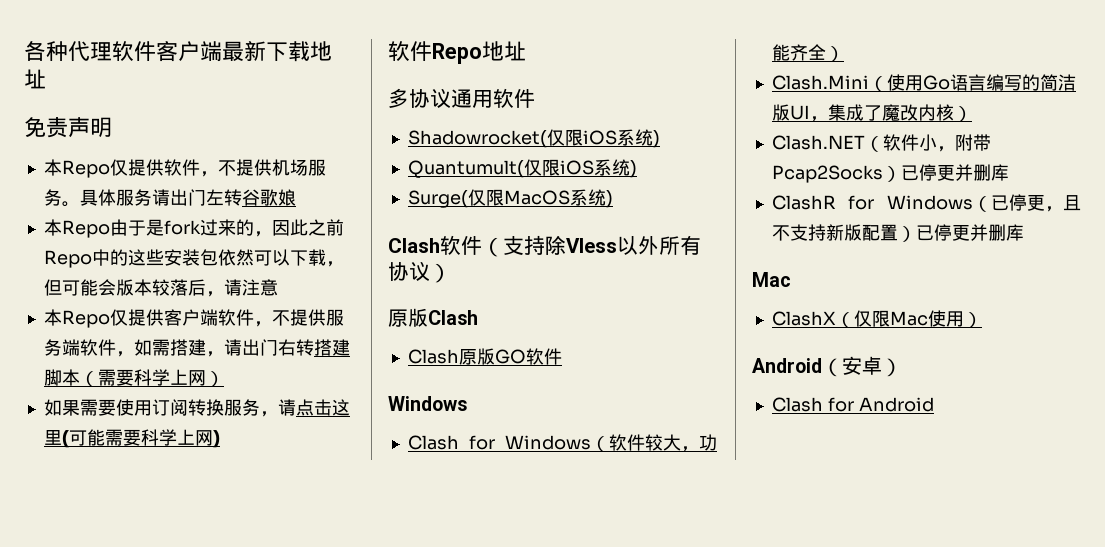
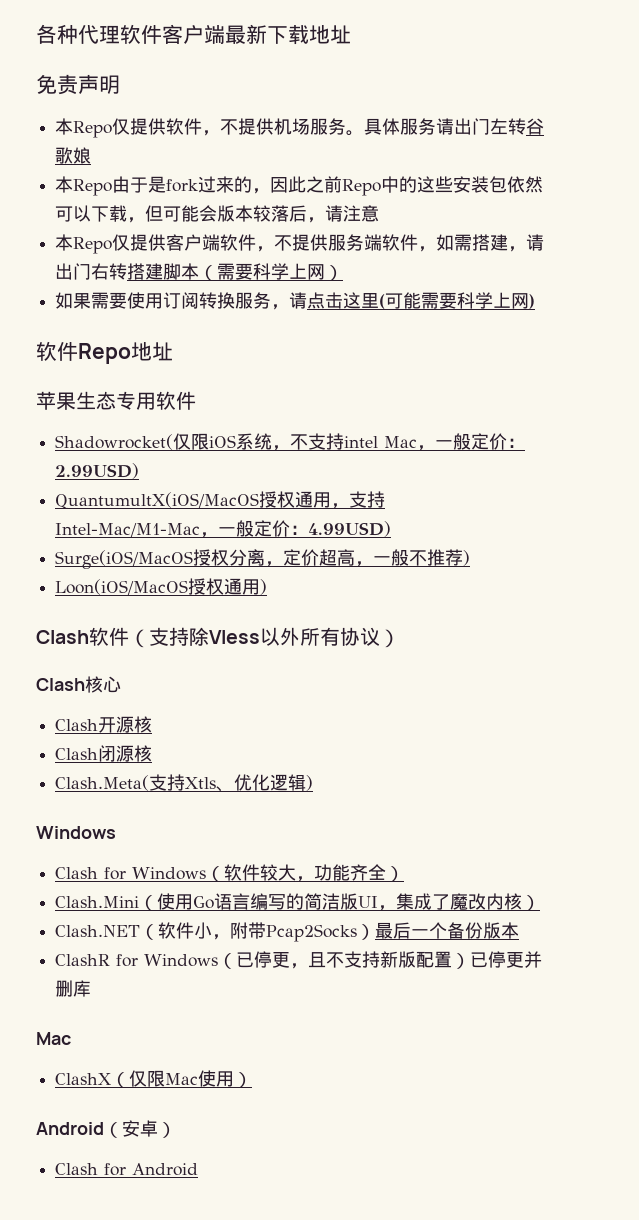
[388,88,472,108] 多协议通 -> [36,391,136,410] 苹果生态专
[652,130,660,148] [407,159,637,178] [407,189,606,208] ) // Quantumult(仅限iOS系统) // Surge(仅限MacOS系统 -> [272,433,526,451] [55,463,140,479] [55,491,386,509] [55,520,392,538] [55,549,471,569] [55,578,261,595] ，不支持intel Mac，一般定价：2.99USD) // QuantumultX(iOS/MacOS授权通用，支持Intel-Mac/M1-Mac，一般定价：4.99USD) // Surge(iOS/MacOS授权分离，定价超高，一般不推荐) // Loon(iOS/MacOS授权通用
[388,308,478,327] [407,348,562,365] 原版Clash // Clash原版GO软件 -> [36,676,121,693] [55,716,153,733] [55,745,153,762] [55,774,314,792] Clash核心 // Clash开源核 // Clash闭源核 // Clash.Meta(支持Xtls、优化逻辑)
[900,164,1009,181] 已停更并删库 -> [375,922,520,939] 最后一个备份版本

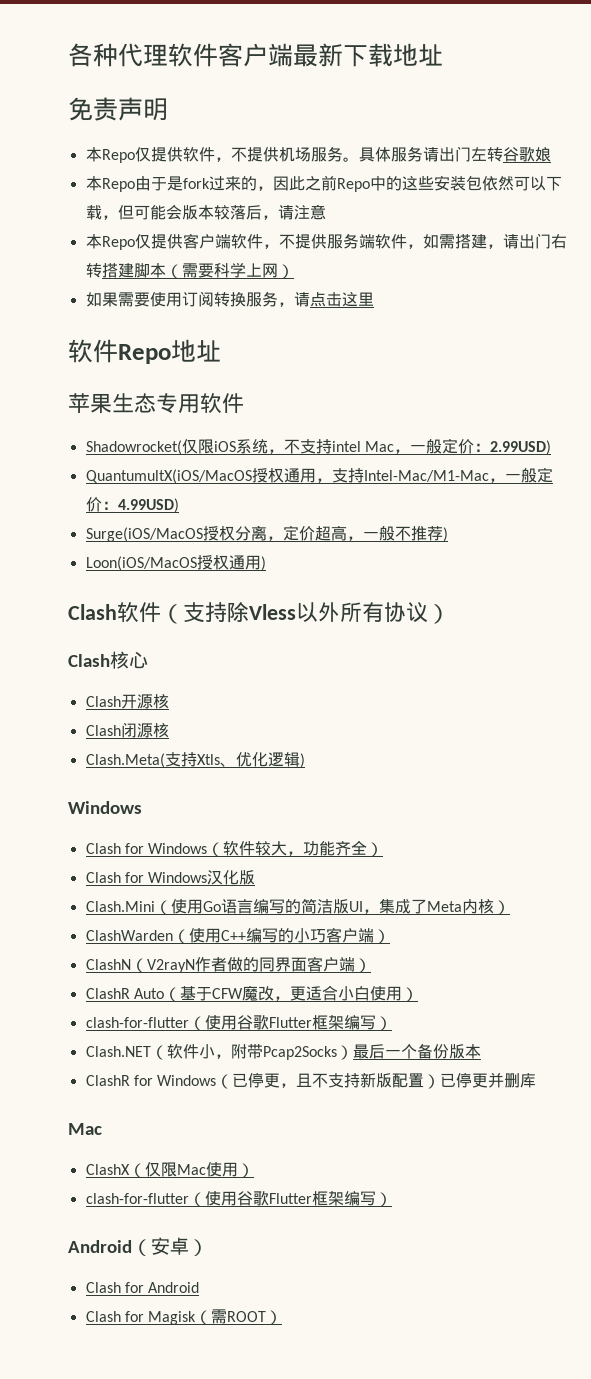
[379,292,536,309] (可能需要科学上网) -> (374, 299) none
(405, 874) none -> [85,870,256,885] // Clash for Windows汉化版
[450,893,523,910] 魔改内核 -> [426,899,510,915] [85,927,390,944] [85,956,371,973] [85,985,418,1002] [85,1015,376,1031] Meta内核） // ClashWarden（使用C++编写的小巧客户端） // ClashN（V2rayN作者做的同界面客户端） // ClashR Auto（基于CFW魔改，更适合小白使用） // clash-for-flutter（使用谷歌Flutter框架编写
(253, 1080) none -> [85,1191,392,1207] // clash-for-flutter（使用谷歌Flutter框架编写）
(199, 1169) none -> [85,1309,283,1325] // Clash for Magisk（需ROOT）

